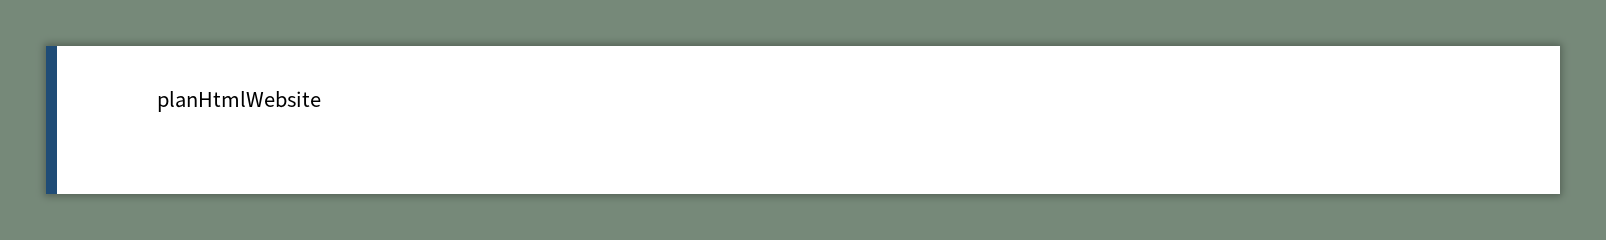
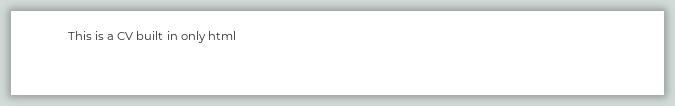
[157,91,321,112] planHtmlWebsite -> [68,31,236,43] This is a CV built in only html

